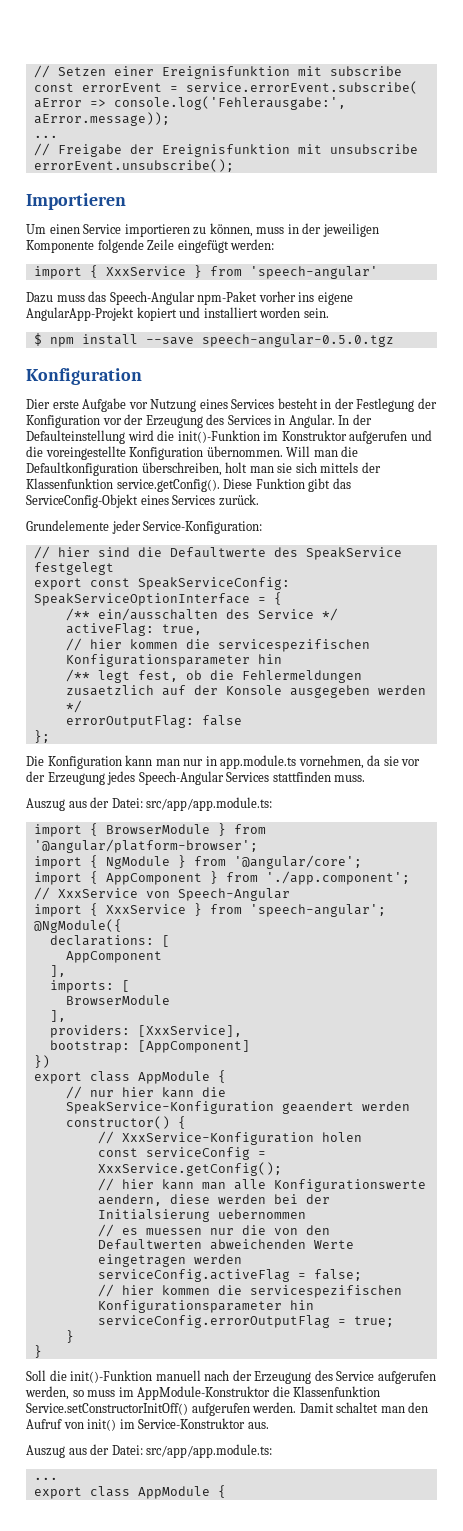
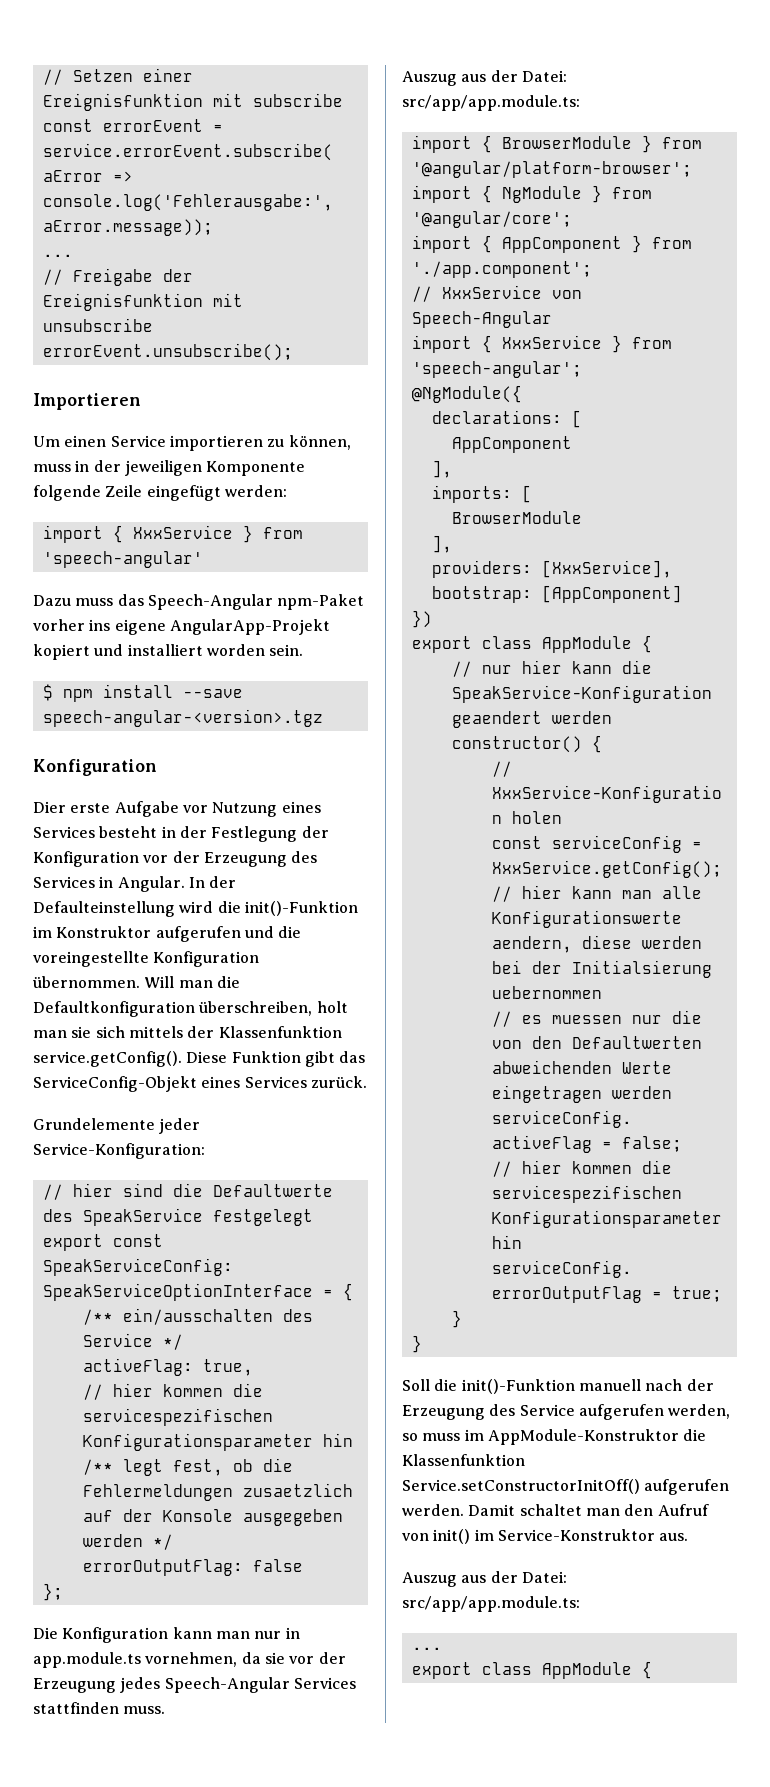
[201,334,394,347] speech-angular-0.5.0.tgz -> [42,709,323,727] speech-angular-<version>.tgz

